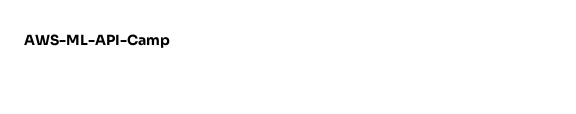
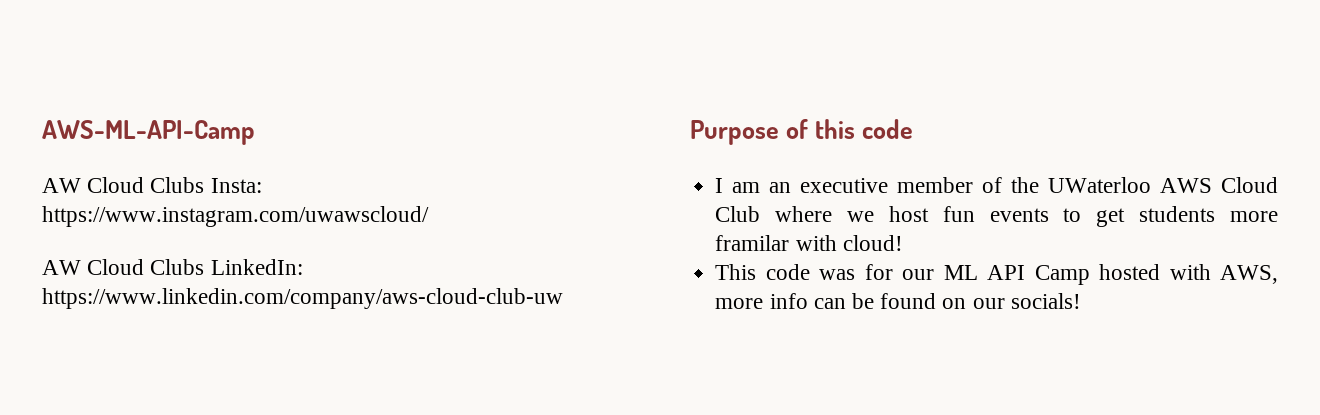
(170, 41) none -> [42,177,262,193] [42,206,429,227] [42,259,303,275] [42,288,563,309] [690,119,914,145] [715,177,1279,193] [715,206,1278,227] [715,235,903,251] [715,264,1278,285] [715,293,1081,309] // AW Cloud Clubs Insta: https://www.instagram.com/uwawscloud/ // AW Cloud Clubs LinkedIn: https://www.linkedin.com/company/aws-cloud-club-uw // Purpose of this code // I am an executive member of the UWaterloo AWS Cloud Club where we host fun events to get students more framilar with cloud! // This code was for our ML API Camp hosted with AWS, more info can be found on our socials!

